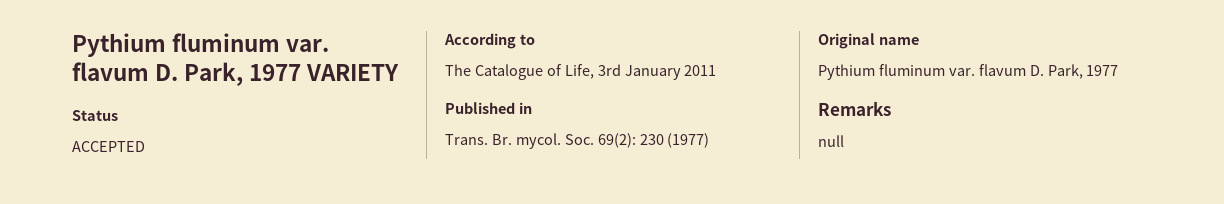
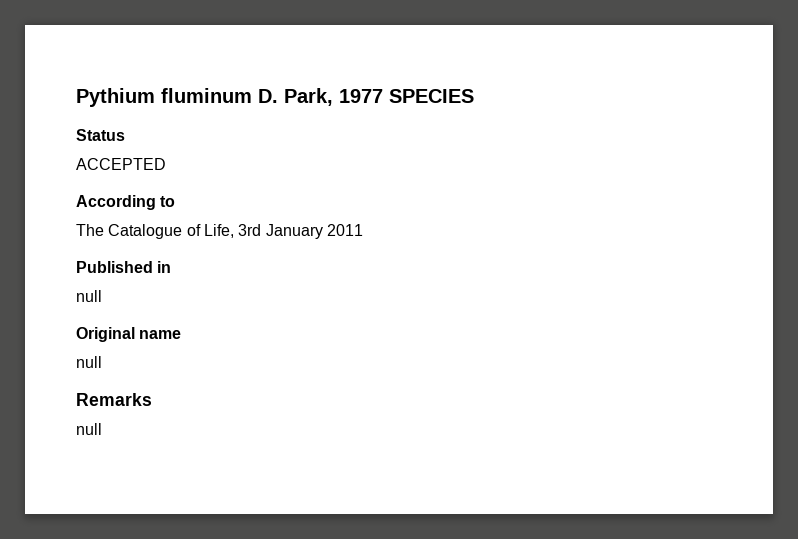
[72,33,330,57] [72,62,400,86] Pythium fluminum var. flavum D. Park, 1977 VARIETY -> [76,88,474,107] Pythium fluminum D. Park, 1977 SPECIES
[445,133,710,149] [818,33,919,49] [818,64,1119,80] Trans. Br. mycol. Soc. 69(2): 230 (1977) // Original name // Pythium fluminum var. flavum D. Park, 1977 -> [76,290,102,302] [76,327,182,342] [76,356,102,368] null // Original name // null

